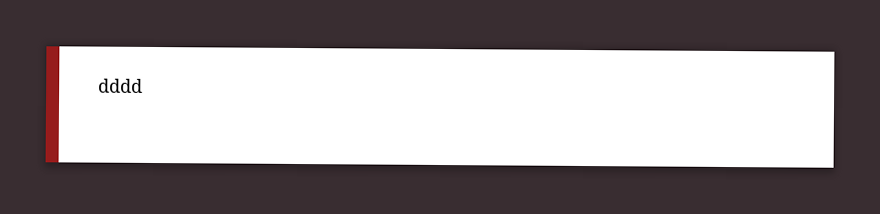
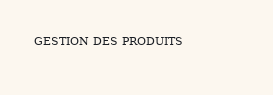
[98,78,143,93] dddd -> [34,37,183,45] GESTION DES PRODUITS

